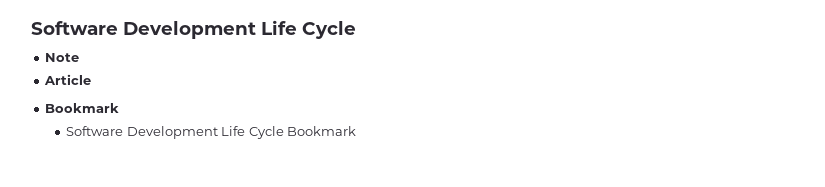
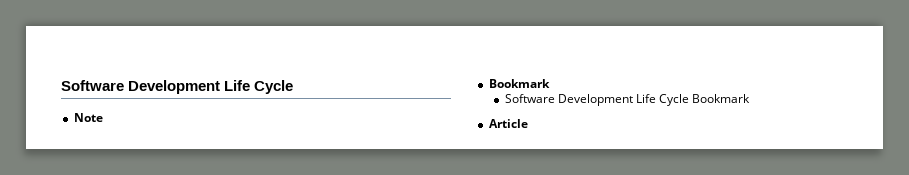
[44,74,92,85] // Article -> (103, 117) none
(357, 131) none -> [488,119,528,128] // Article

